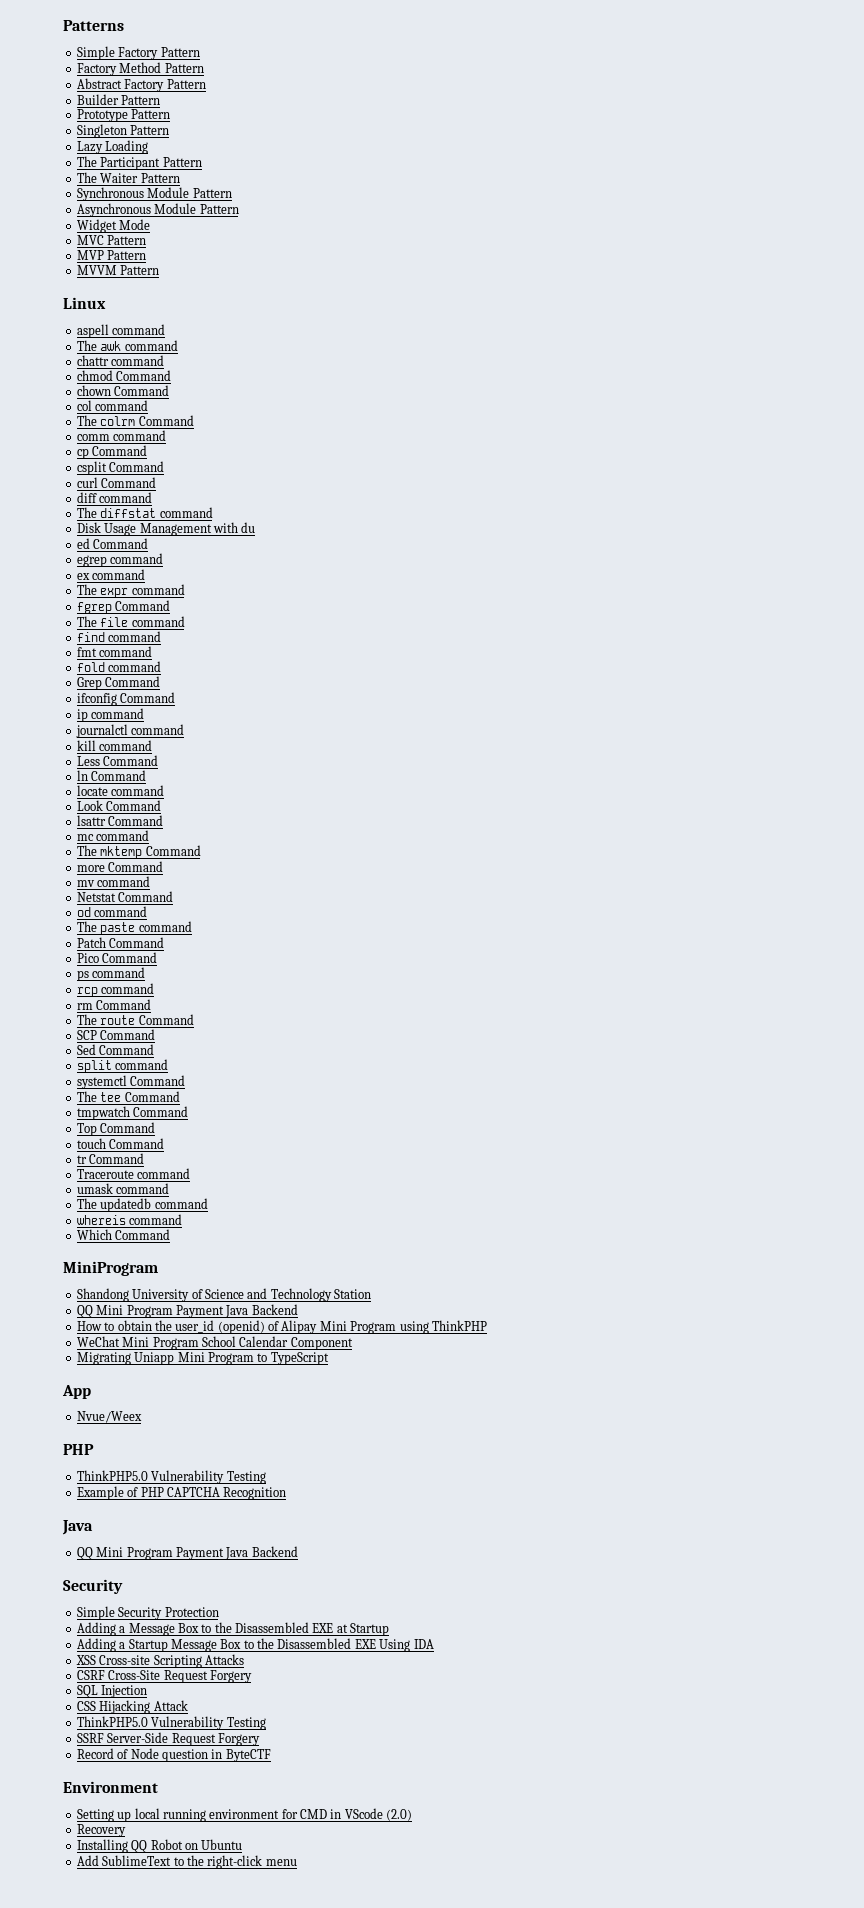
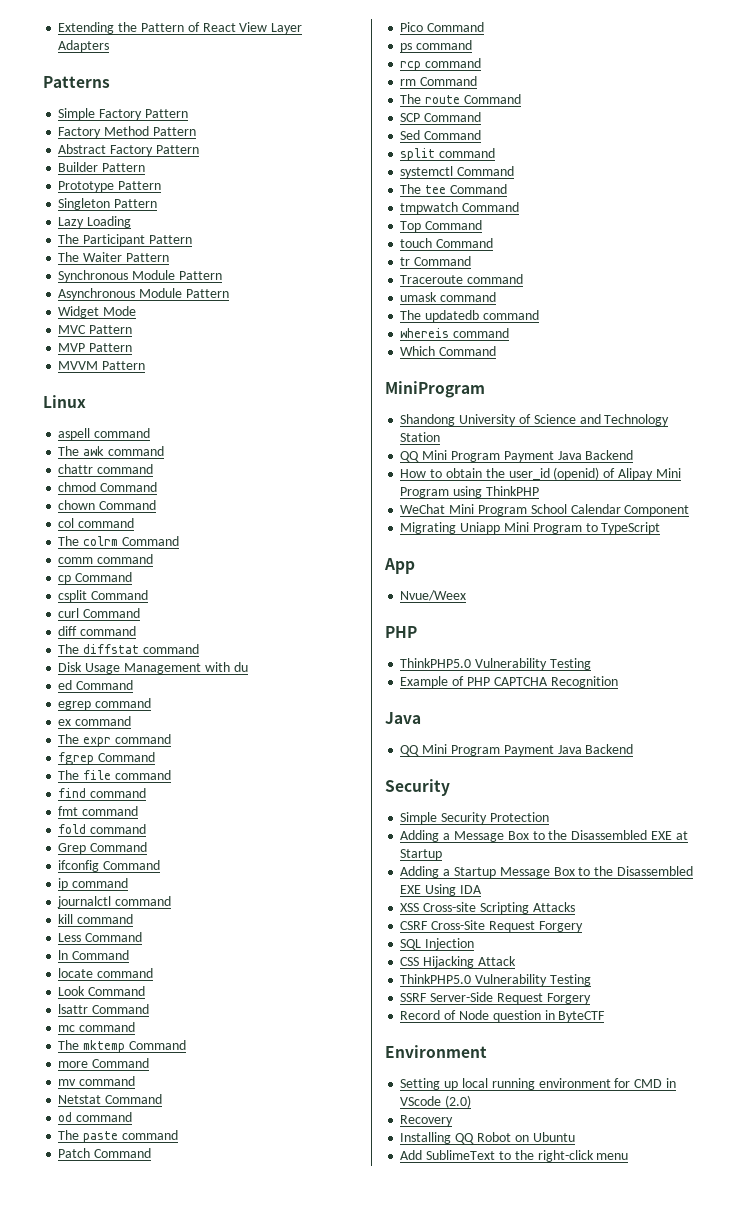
(63, 25) none -> [58,22,303,34] [58,40,110,52] Extending the Pattern of React View Layer Adapters //

